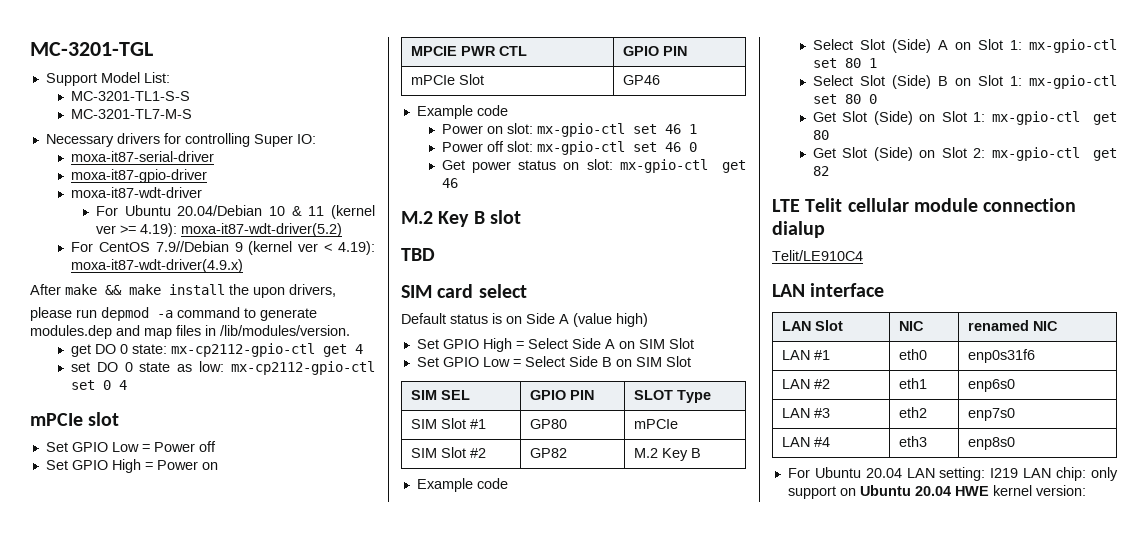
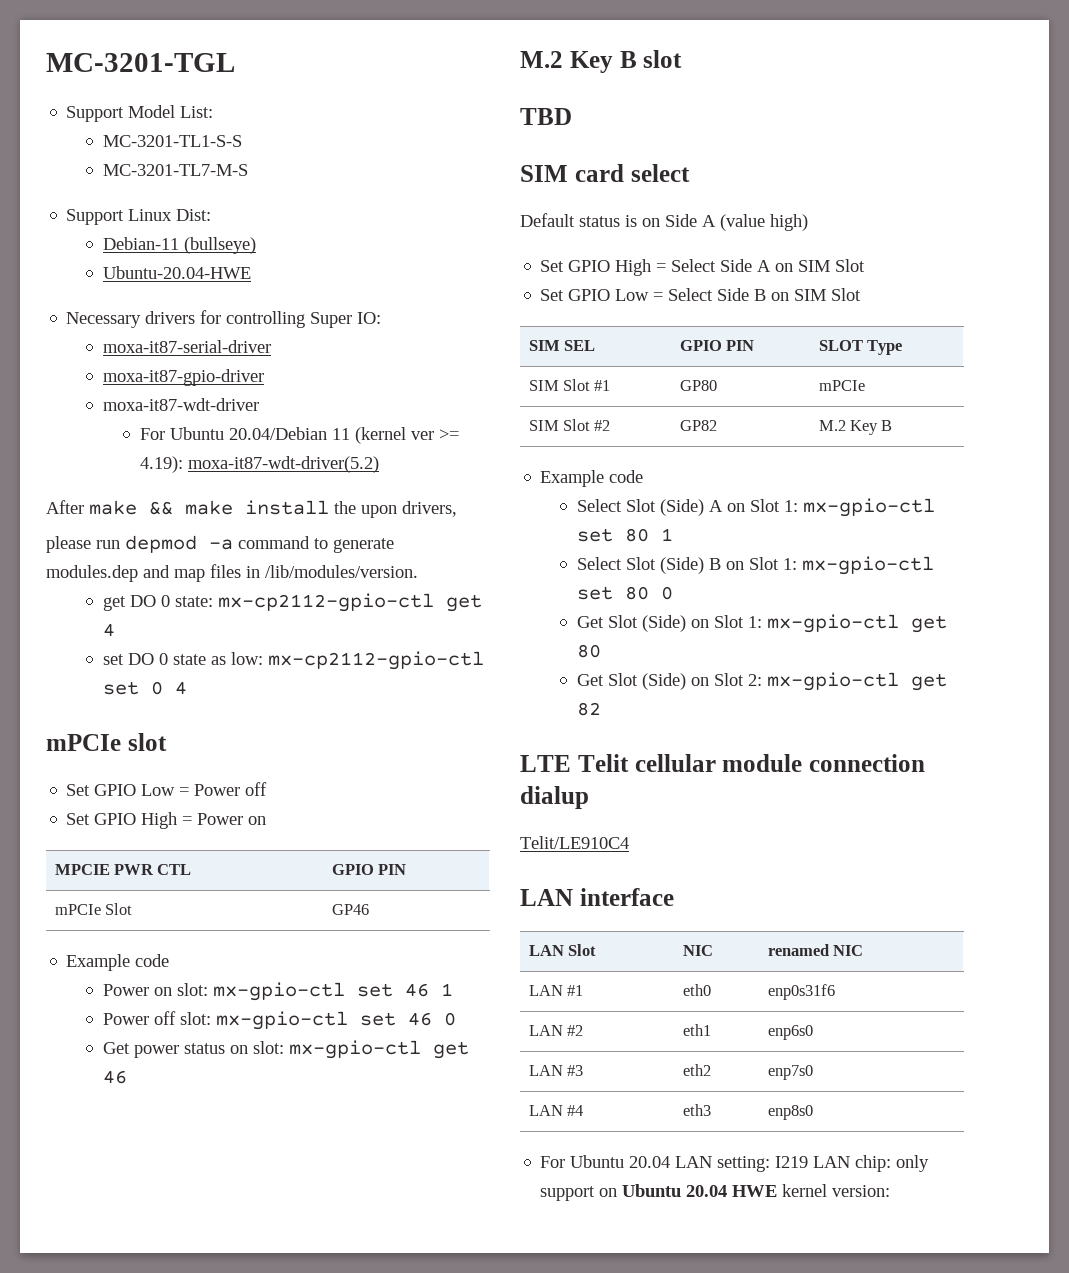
(192, 114) none -> [66,209,212,225] [102,237,256,254] [102,266,251,279] // Support Linux Dist: // Debian-11 (bullseye) // Ubuntu-20.04-HWE
[268,206,302,216] 10 & -> (327, 433) none
[70,241,375,255] [70,259,243,273] // For CentOS 7.9//Debian 9 (kernel ver < 4.19): moxa-it87-wdt-driver(4.9.x) -> (379, 464) none

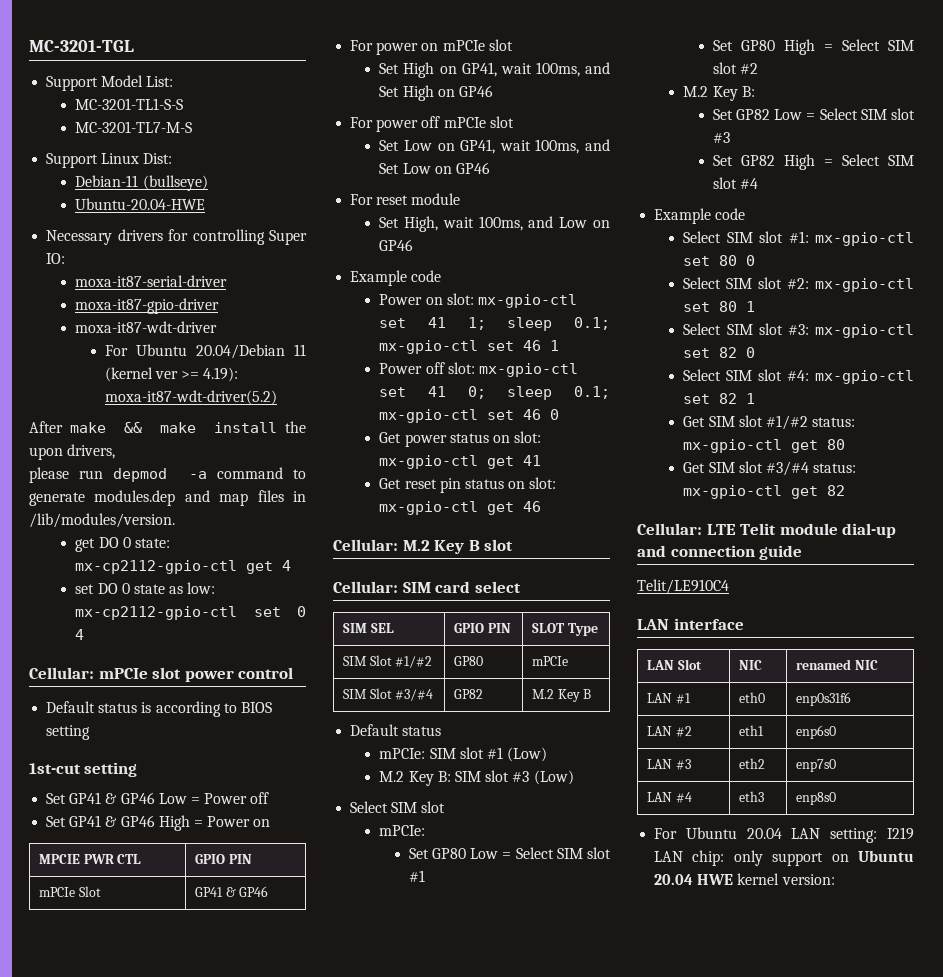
[46,733,167,751] [66,784,137,796] mPCIe slot // Set GPIO -> [29,667,294,682] [46,701,272,717] [46,725,91,740] [29,762,138,777] [46,792,155,804] Cellular: mPCIe slot power control // Default status is according to BIOS setting // 1st-cut setting // Set GP41 & GP46
[94,813,137,825] GPIO -> [69,815,155,827] GP41 & GP46
(133, 909) none -> [194,886,269,897] [350,39,513,55] [379,62,610,78] [379,85,493,101] [350,116,514,132] [379,139,610,154] [379,162,490,174] [350,193,461,205] [379,216,610,232] GP41 & GP46 // For power on mPCIe slot // Set High on GP41, wait 100ms, and Set High on GP46 // For power off mPCIe slot // Set Low on GP41, wait 100ms, and Set Low on GP46 // For reset module // Set High, wait 100ms, and Low on
(393, 990) none -> [428,317,610,331] [379,340,515,354] 41 1; sleep 0.1; mx-gpio-ctl set
(396, 1019) none -> [428,386,610,400] [379,409,515,423] 41 0; sleep 0.1; mx-gpio-ctl set
(469, 1050) none -> [523,455,542,466] [379,477,557,493] [379,501,515,515] 41 // Get reset pin status on slot: mx-gpio-ctl get
(127, 1077) none -> [333,539,398,551] Cellular:
[520,108,572,125] TBD // -> [333,581,398,593] Cellular:
[520,213,808,231] [540,259,866,276] [540,288,862,301] // Default status is on Side A (value high) // Set GPIO High = Select Side A on SIM Slot // Set GPIO Low = Select Side B on SIM Slot -> (521, 587) none
[594,380,611,391] #1 -> [395,656,433,668] #1/#2
[594,420,611,431] #2 -> [395,689,434,701] #3/#4
[540,470,644,487] [576,499,798,516] Example code // Select Slot (Side) A on Slot 1: -> [350,724,442,736] [379,747,548,762] [379,770,574,786] [350,801,446,813] [379,825,426,836] [408,847,611,859] [408,870,425,882] [712,39,914,55] [712,62,758,74] [683,86,755,101] [712,108,915,120] [712,132,730,143] [712,154,914,170] [712,177,758,189] [654,208,746,224] [683,231,914,246] [683,255,756,266] [683,277,810,289] Default status // mPCIe: SIM slot #1 (Low) // M.2 Key B: SIM slot #3 (Low) // Select SIM slot // mPCIe: // Set GP80 Low = Select SIM slot #1 // Set GP80 High = Select SIM slot #2 // M.2 Key B: // Set GP82 Low = Select SIM slot #3 // Set GP82 High = Select SIM slot #4 // Example code // Select SIM slot #1: mx-gpio-ctl set 80 0 // Select SIM slot #2:
[625,556,934,575] [576,586,673,600] [576,615,762,632] Slot (Side) B on Slot 1: mx-gpio-ctl set 80 0 // Get Slot (Side) on Slot 1: -> [726,323,914,338] [683,347,756,358] [683,369,914,384] [683,393,756,404] [683,415,856,430] SIM slot #3: mx-gpio-ctl set 82 0 // Select SIM slot #4: mx-gpio-ctl set 82 1 // Get SIM slot #1/#2 status:
[607,673,762,690] Slot (Side) on Slot 2: -> [708,461,857,476] SIM slot #3/#4 status:
(601, 709) none -> [637,523,702,535] Cellular:
[634,754,925,772] [520,786,589,809] cellular module connection dialup -> [779,523,897,538] [637,545,803,560] module dial-up and connection guide

